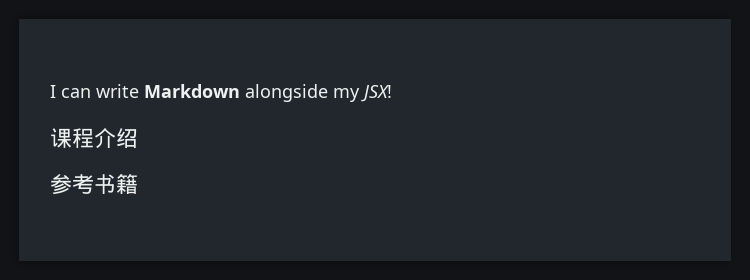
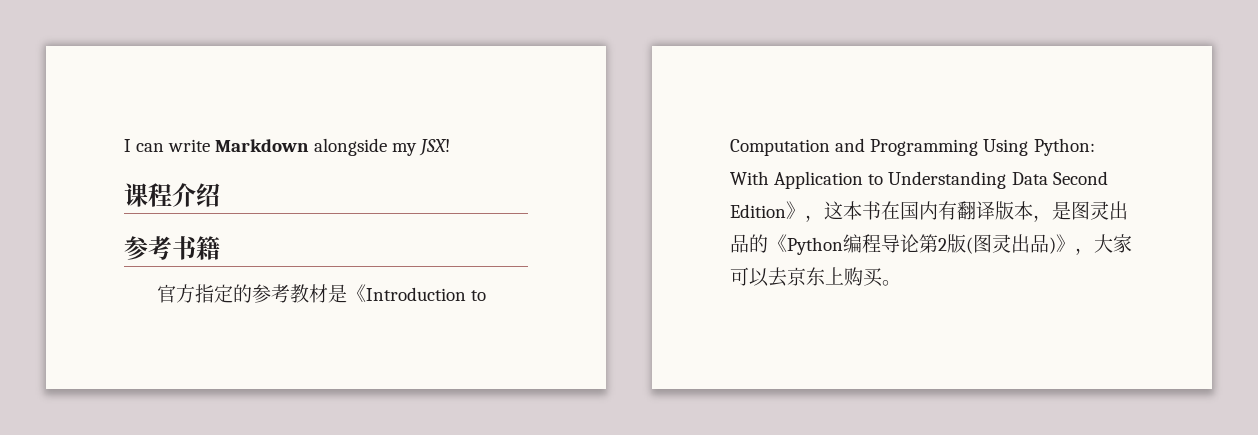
(138, 184) none -> [156,284,486,303] [730,138,1095,156] [730,171,1108,189] [730,201,1128,222] [730,234,1132,255] [730,267,901,287] // 官方指定的参考教材是《Introduction to Computation and Programming Using Python: With Application to Understanding Data Second Edition》，这本书在国内有翻译版本，是图灵出品的《Python编程导论第2版(图灵出品)》，大家可以去京东上购买。

